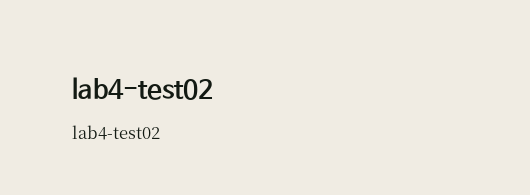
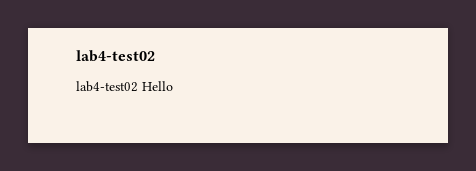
(160, 132) none -> [142,81,173,91] Hello

